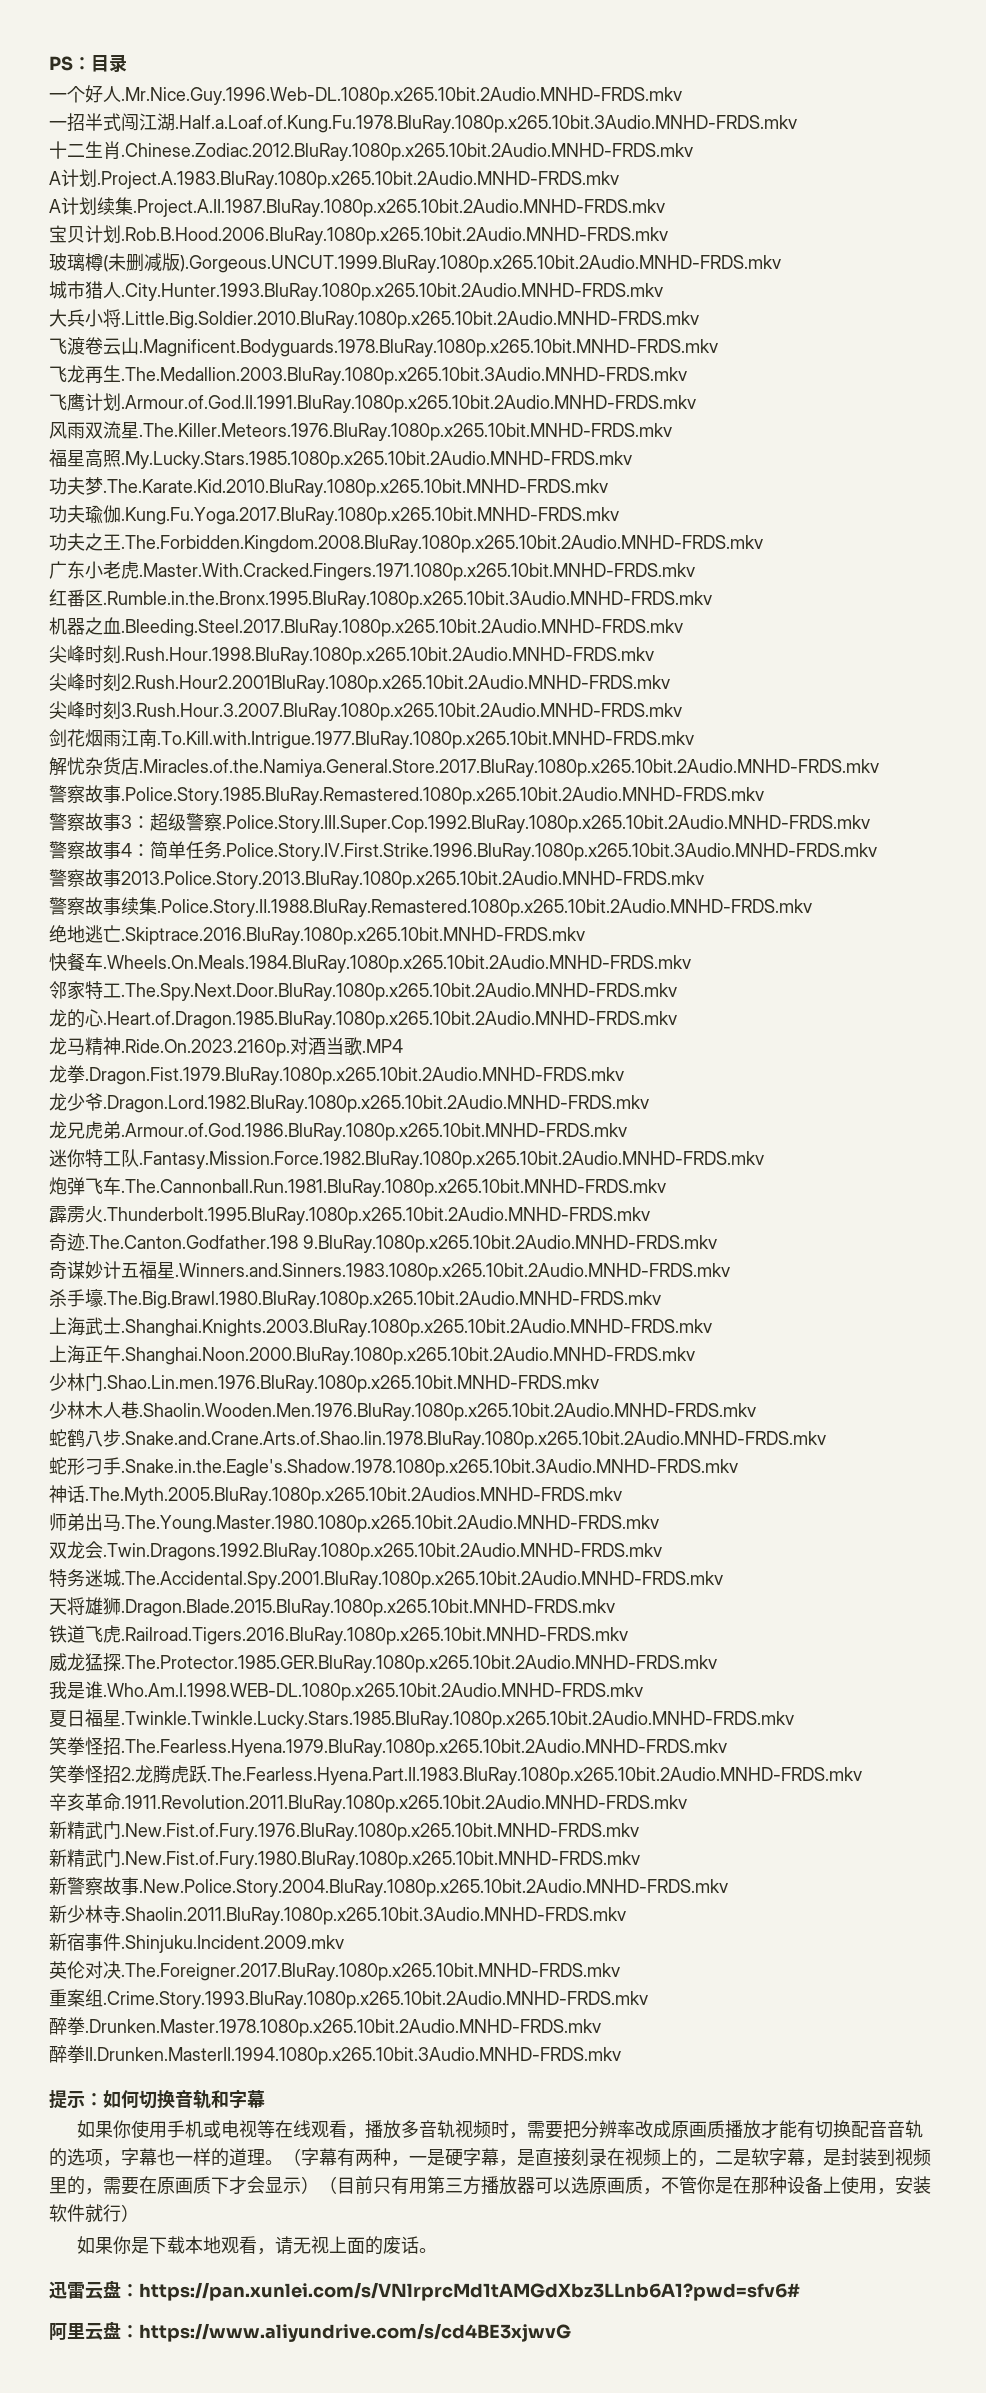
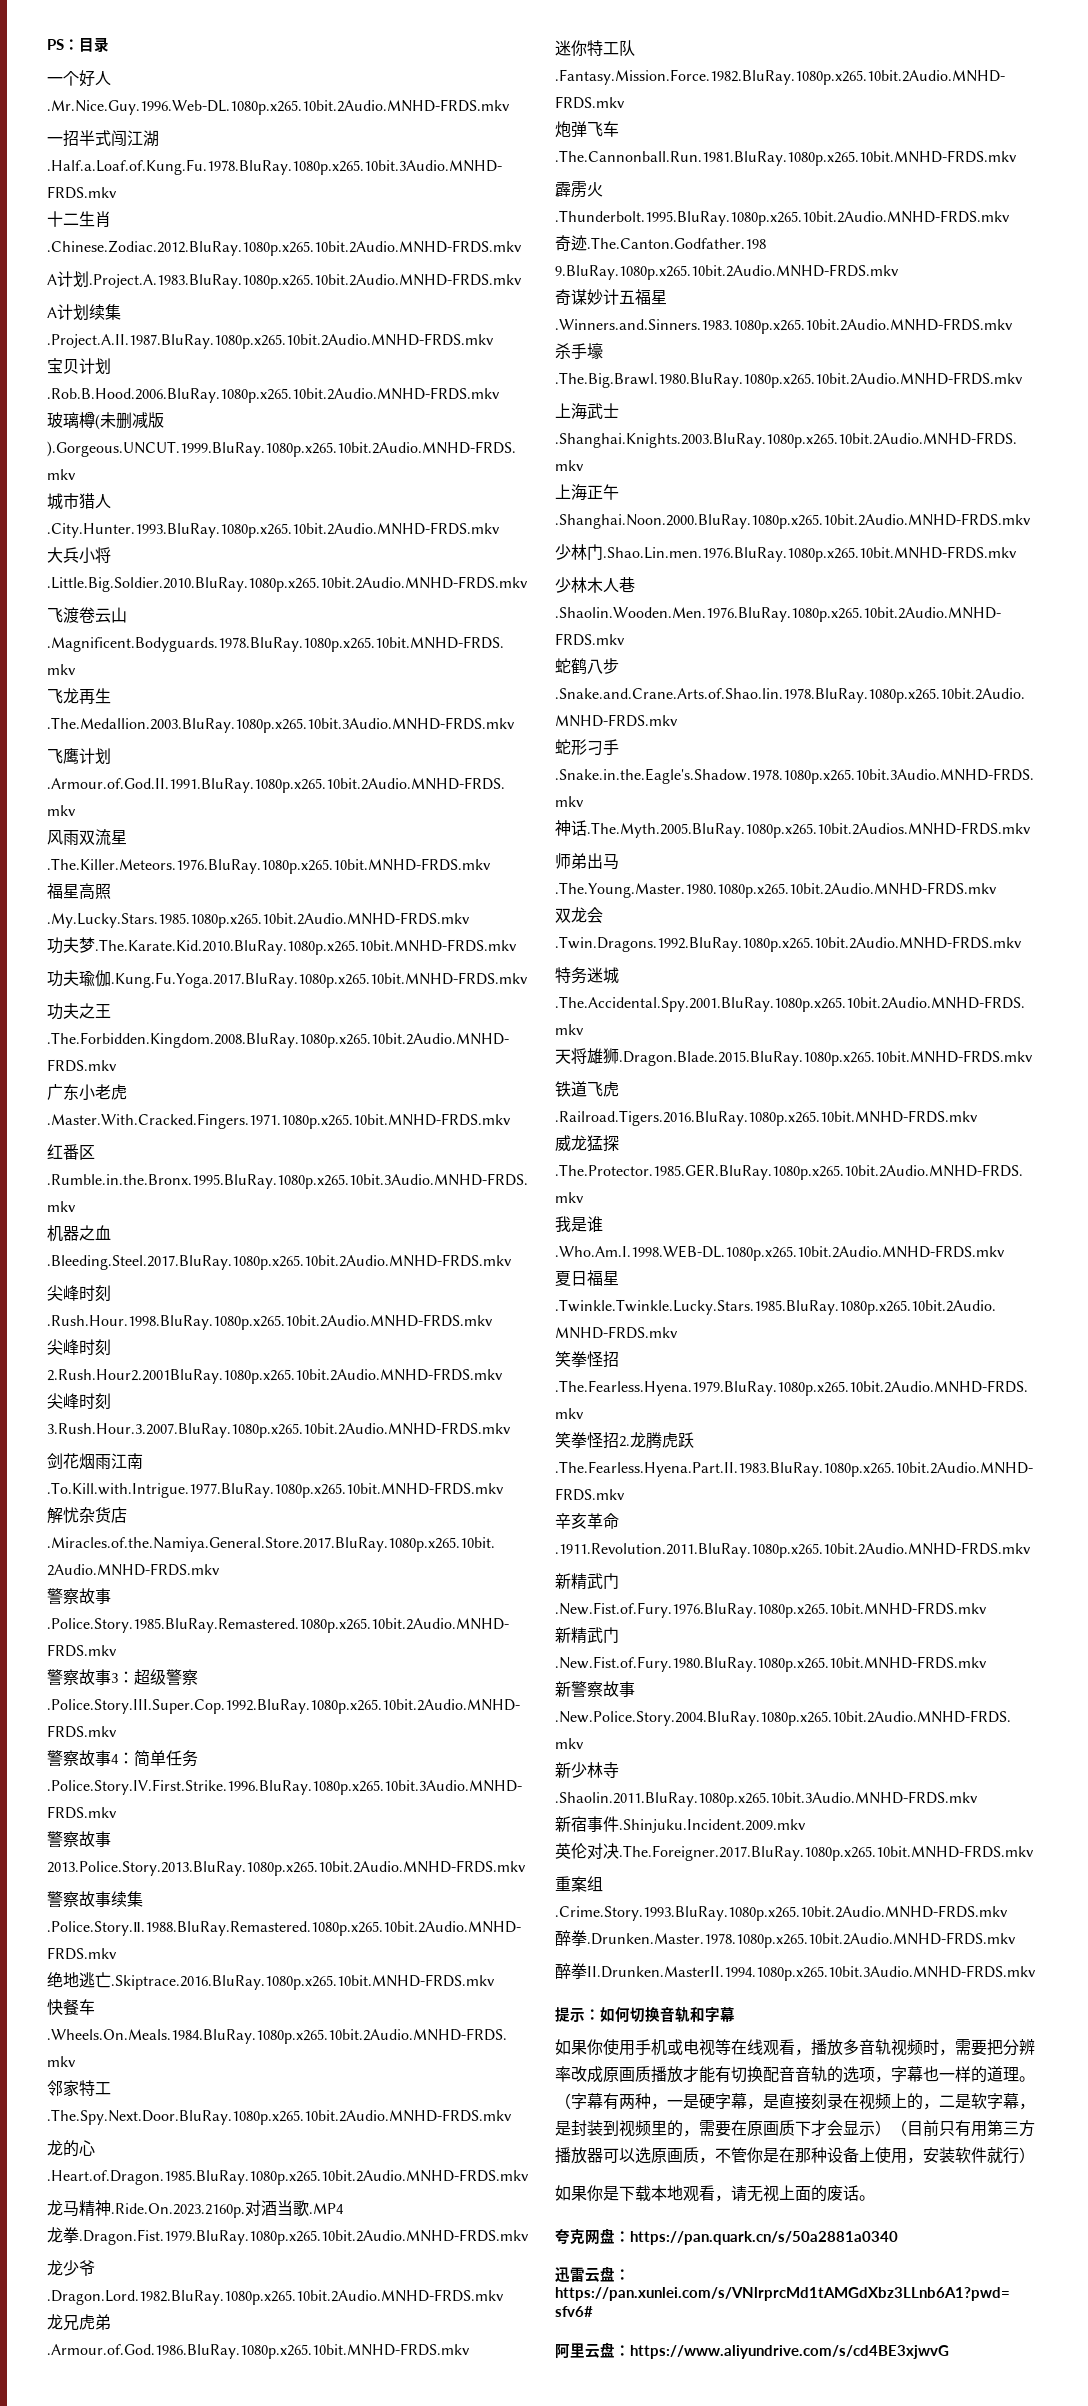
(437, 2250) none -> [555,2228,898,2245] // 夸克网盘：https://pan.quark.cn/s/50a2881a0340

